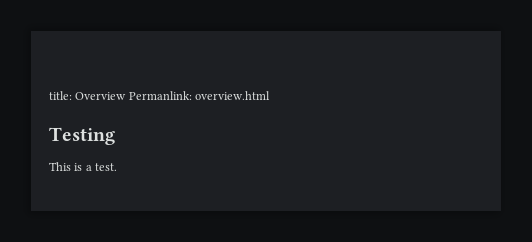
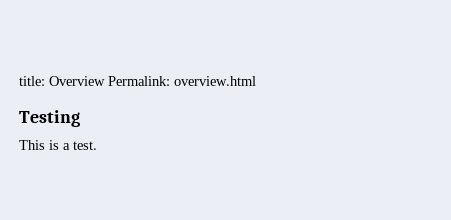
[128,91,192,100] Permanlink: -> [108,76,170,86] Permalink:

